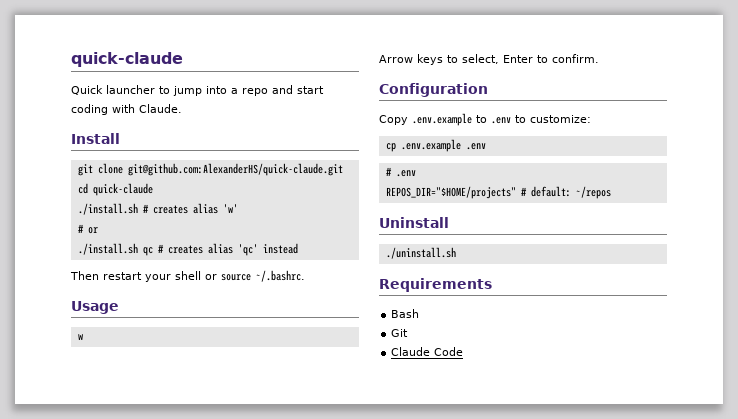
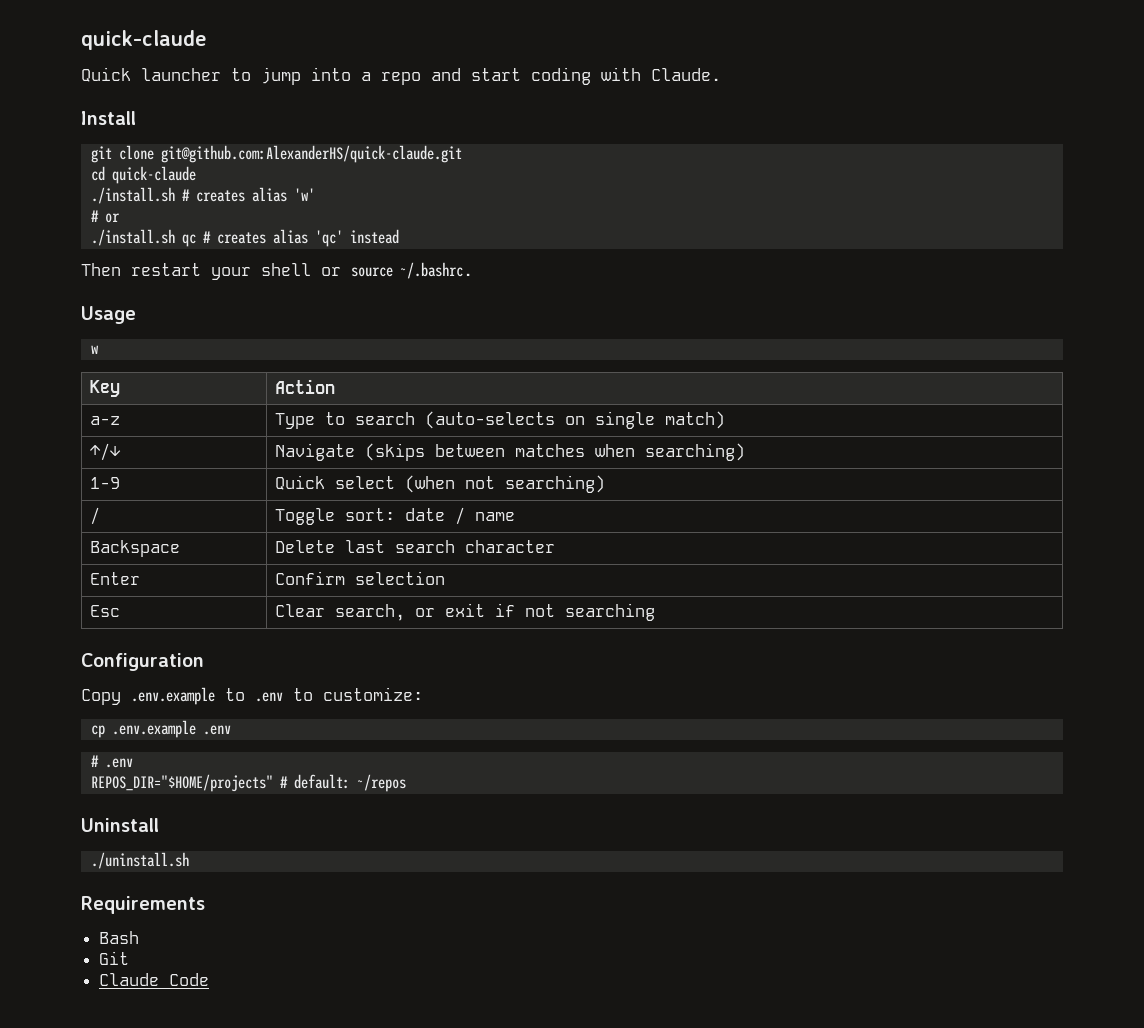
[379,54,599,65] // Arrow keys to select, Enter to confirm. -> [89,380,120,397] [274,379,335,394] [89,416,120,425] [274,411,725,429] [88,443,121,461] [274,443,745,461] [89,477,120,489] [274,475,605,493] [89,507,100,525] [274,507,515,525] [89,540,180,557] [274,540,555,553] [89,572,140,585] [274,571,445,585] [89,605,120,617] [274,603,655,621] // Key | Action // a-z | Type to search (auto-selects on single match) // ↑/↓ | Navigate (skips between matches when searching) // 1-9 | Quick select (when not searching) // / | Toggle sort: date / name // Backspace | Delete last search character // Enter | Confirm selection // Esc | Clear search, or exit if not searching

